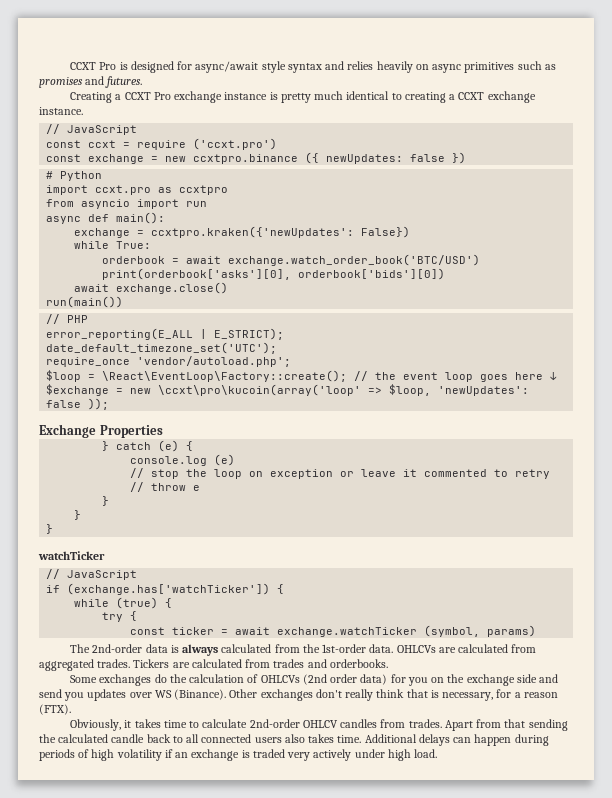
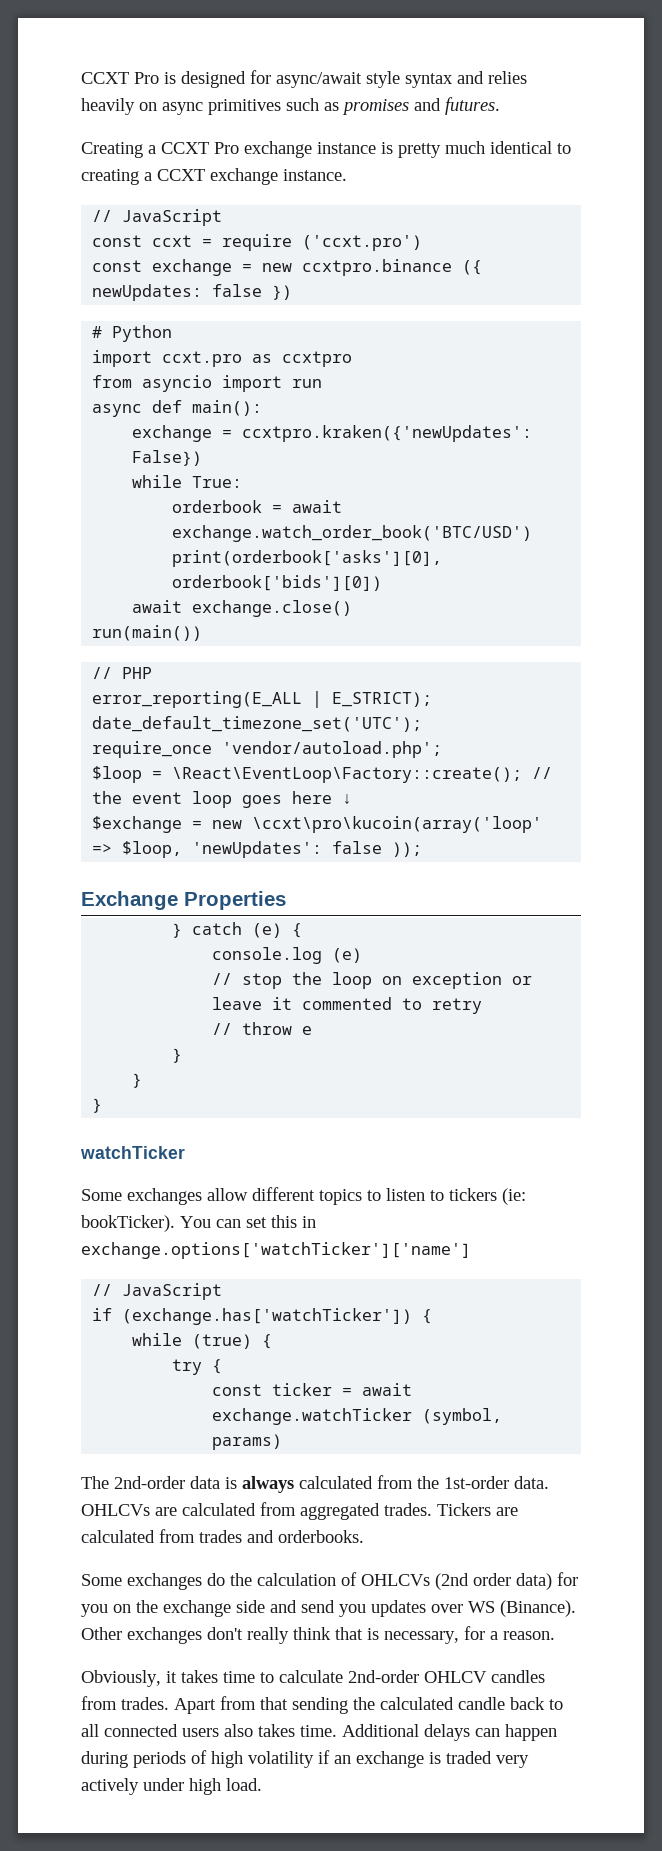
(105, 555) none -> [81,1187,526,1205] [81,1215,316,1232] [81,1242,471,1259] // Some exchanges allow different topics to listen to tickers (ie: bookTicker). You can set this in exchange.options['watchTicker']['name']
[523,692,558,698] [39,704,71,715] reason (FTX). -> [503,1631,555,1640] reason.

